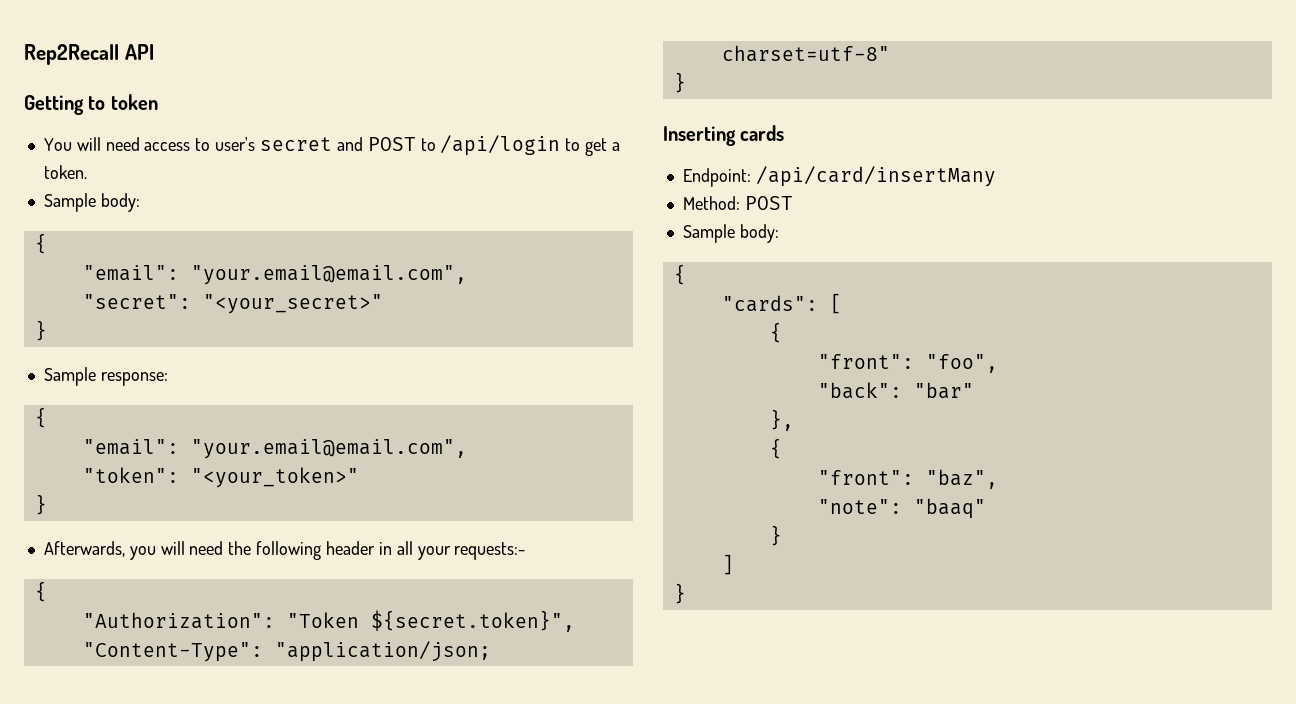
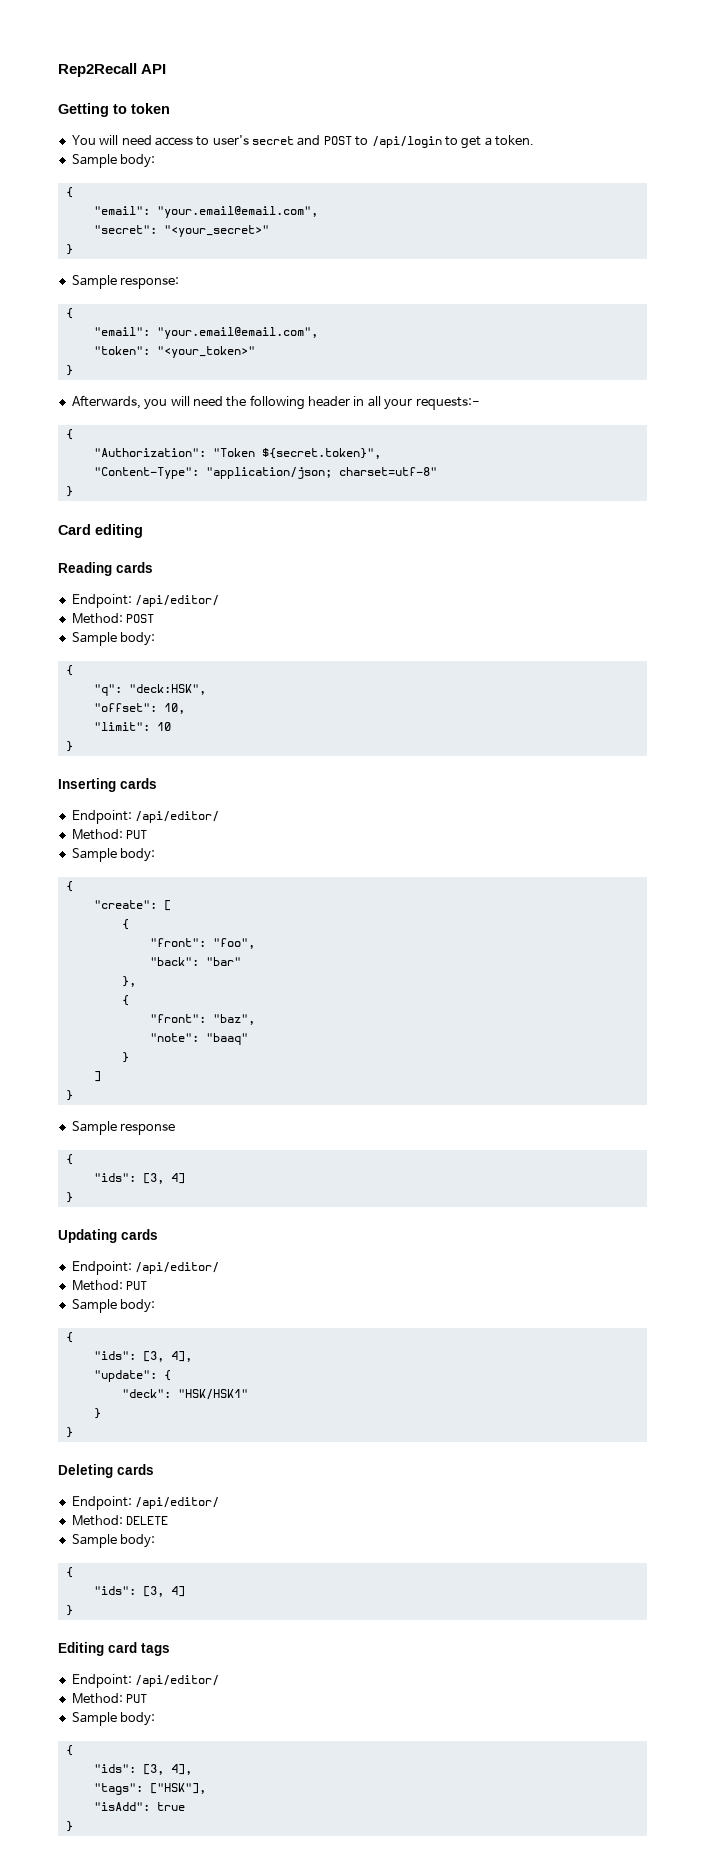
[663,125,785,146] [682,166,996,187] Inserting cards // Endpoint: /api/card/insertMany -> [58,524,143,538] [58,562,153,576] [71,594,220,608] Card editing // Reading cards // Endpoint: /api/editor/
[721,295,818,312] "cards": -> [93,684,206,696] [93,703,185,714] [93,722,171,731] [65,741,73,752] [58,778,157,792] [71,810,220,824] [71,829,148,840] [71,848,156,862] [65,881,73,892] [93,900,157,909] "q": "deck:HSK", // "offset": 10, // "limit": 10 // } // Inserting cards // Endpoint: /api/editor/ // Method: PUT // Sample body: // { // "create":
(686, 593) none -> [71,1121,176,1135] [65,1154,73,1165] [93,1173,185,1184] [65,1192,73,1203] [58,1229,158,1243] [71,1261,220,1275] [71,1280,148,1291] [71,1299,156,1313] [65,1332,73,1343] [93,1351,192,1362] [93,1370,171,1382] [121,1389,248,1400] [93,1408,101,1419] [65,1427,73,1438] [58,1464,154,1478] [71,1496,220,1510] [71,1515,169,1526] [71,1534,156,1548] [65,1567,73,1578] [93,1586,185,1597] [65,1605,73,1616] [58,1642,170,1656] [71,1674,220,1688] [71,1693,148,1704] [71,1712,156,1726] [65,1745,73,1756] [93,1764,192,1775] [93,1783,206,1795] [93,1802,185,1811] [65,1821,73,1832] // Sample response // { // "ids": [3, 4] // } // Updating cards // Endpoint: /api/editor/ // Method: PUT // Sample body: // { // "ids": [3, 4], // "update": { // "deck": "HSK/HSK1" // } // } // Deleting cards // Endpoint: /api/editor/ // Method: DELETE // Sample body: // { // "ids": [3, 4] // } // Editing card tags // Endpoint: /api/editor/ // Method: PUT // Sample body: // { // "ids": [3, 4], // "tags": ["HSK"], // "isAdd": true // }

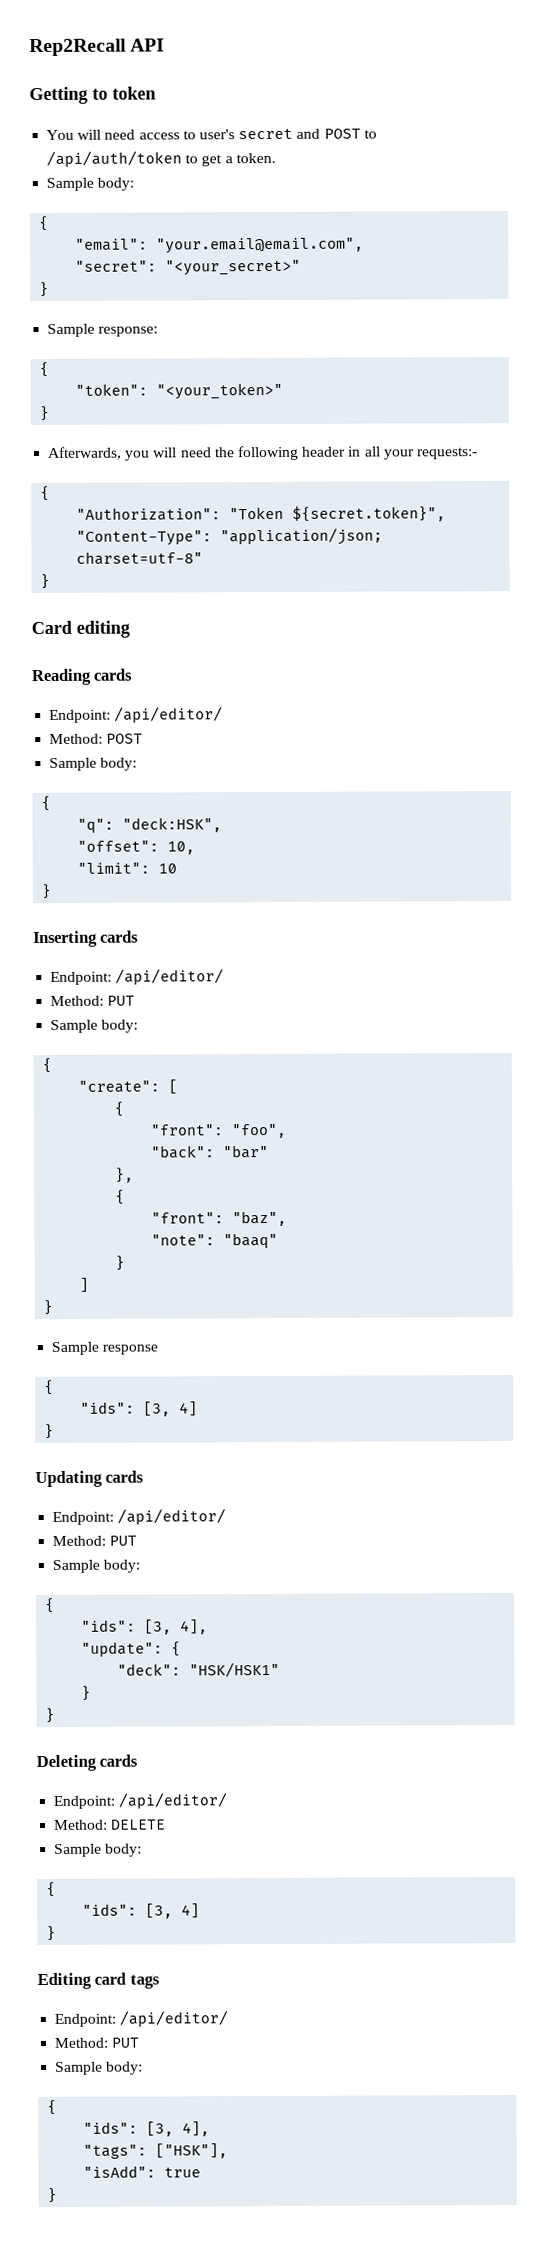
[371,136,442,148] /api/login -> [46,150,183,167] /api/auth/token
[93,327,318,339] // "email": "your.email@email.com", -> (50, 369) none

